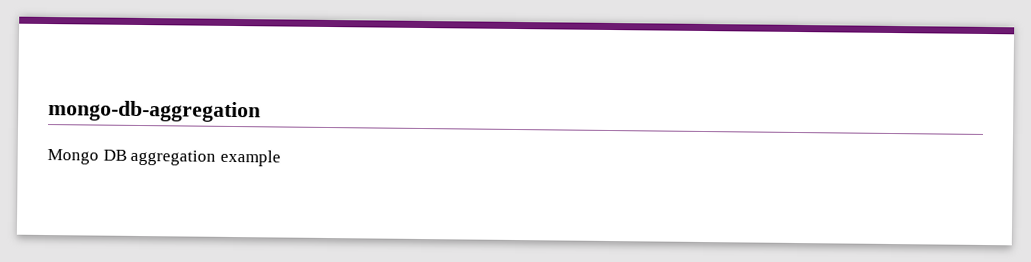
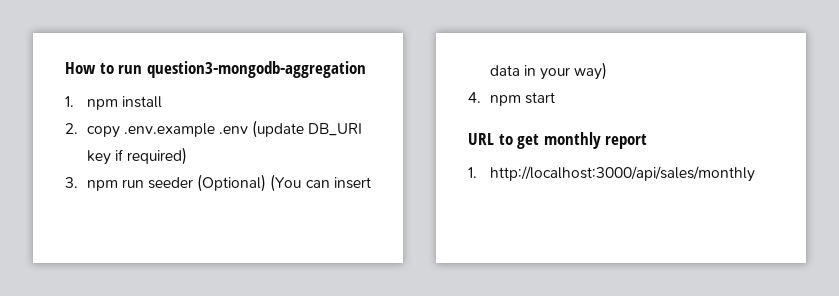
[48,100,261,123] [47,149,281,167] mongo-db-aggregation // Mongo DB aggregation example -> [65,61,366,78] [65,96,162,110] [65,120,363,138] [86,147,188,165] [65,174,371,192] [489,62,608,80] [468,92,555,106] [468,132,648,149] [468,166,755,182] How to run question3-mongodb-aggregation // 1. npm install // 2. copy .env.example .env (update DB_URI key if required) // 3. npm run seeder (Optional) (You can insert data in your way) // 4. npm start // URL to get monthly report // 1. http://localhost:3000/api/sales/monthly

